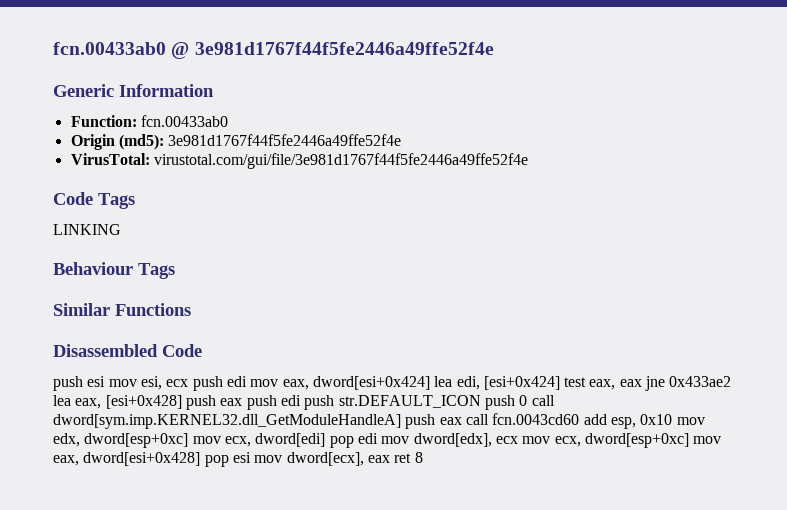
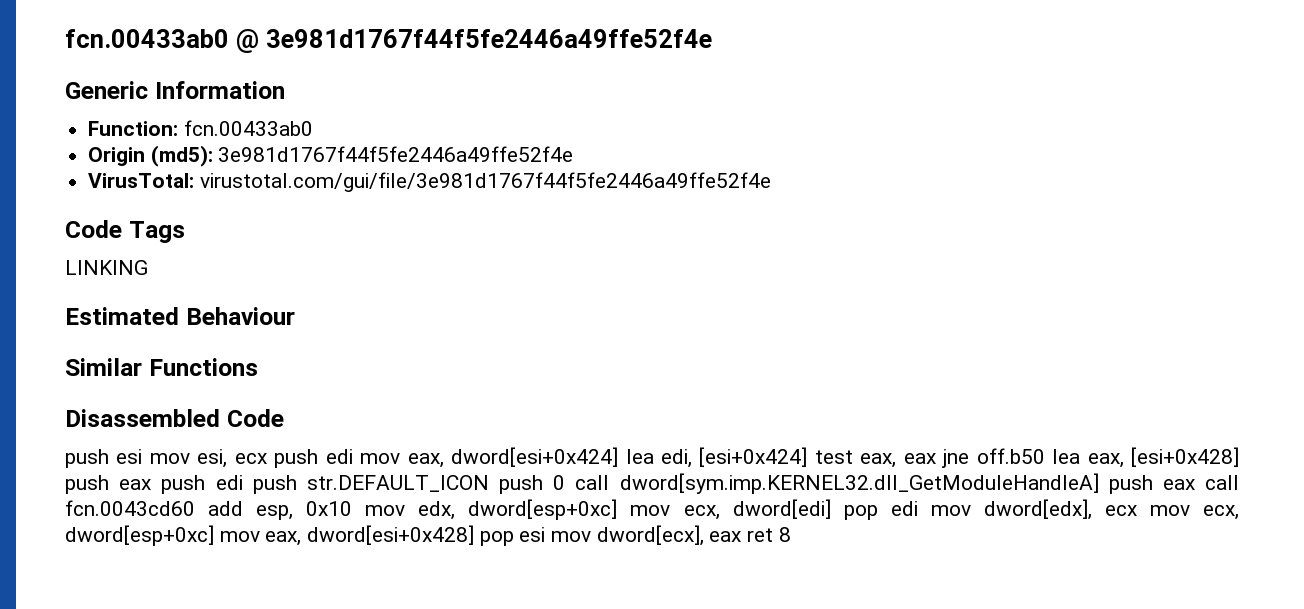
(121, 229) none -> [65,307,179,325] Estimated
[138,263,175,279] Tags -> (295, 316) none
[669,376,732,387] 0x433ae2 -> [976,448,1045,464] off.b50

